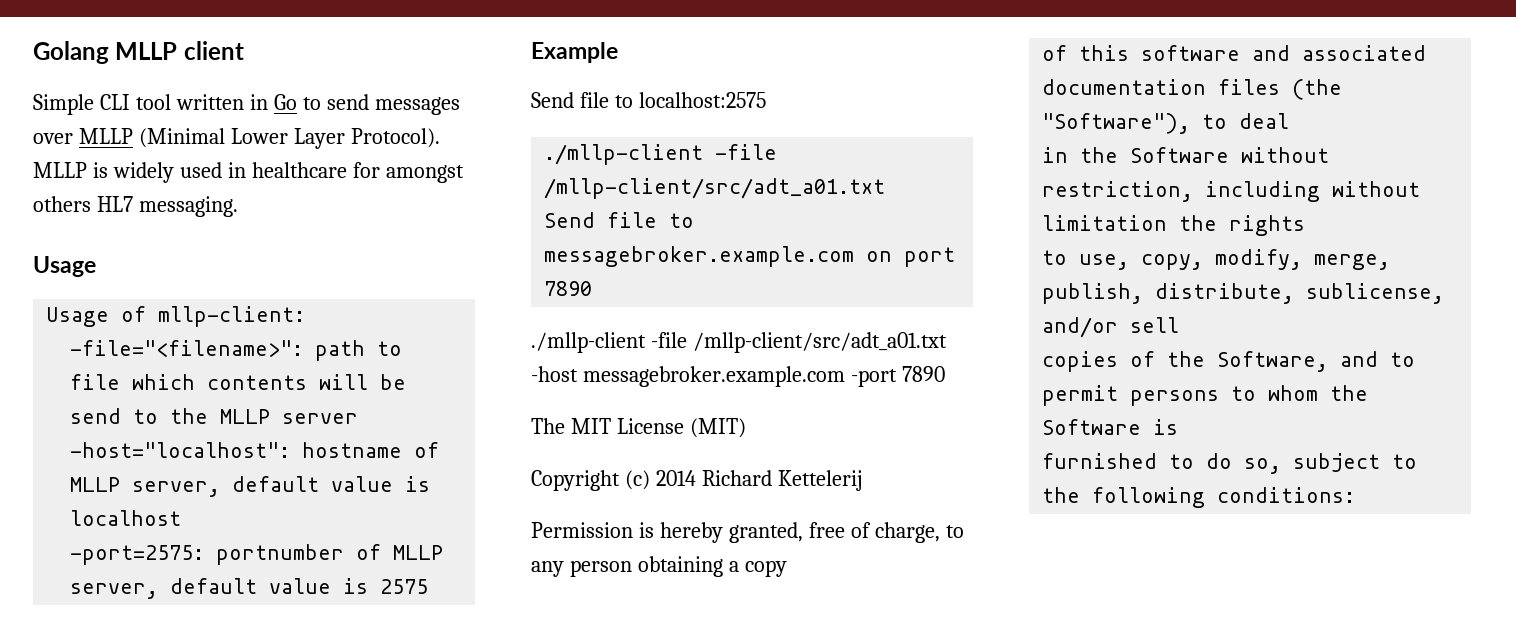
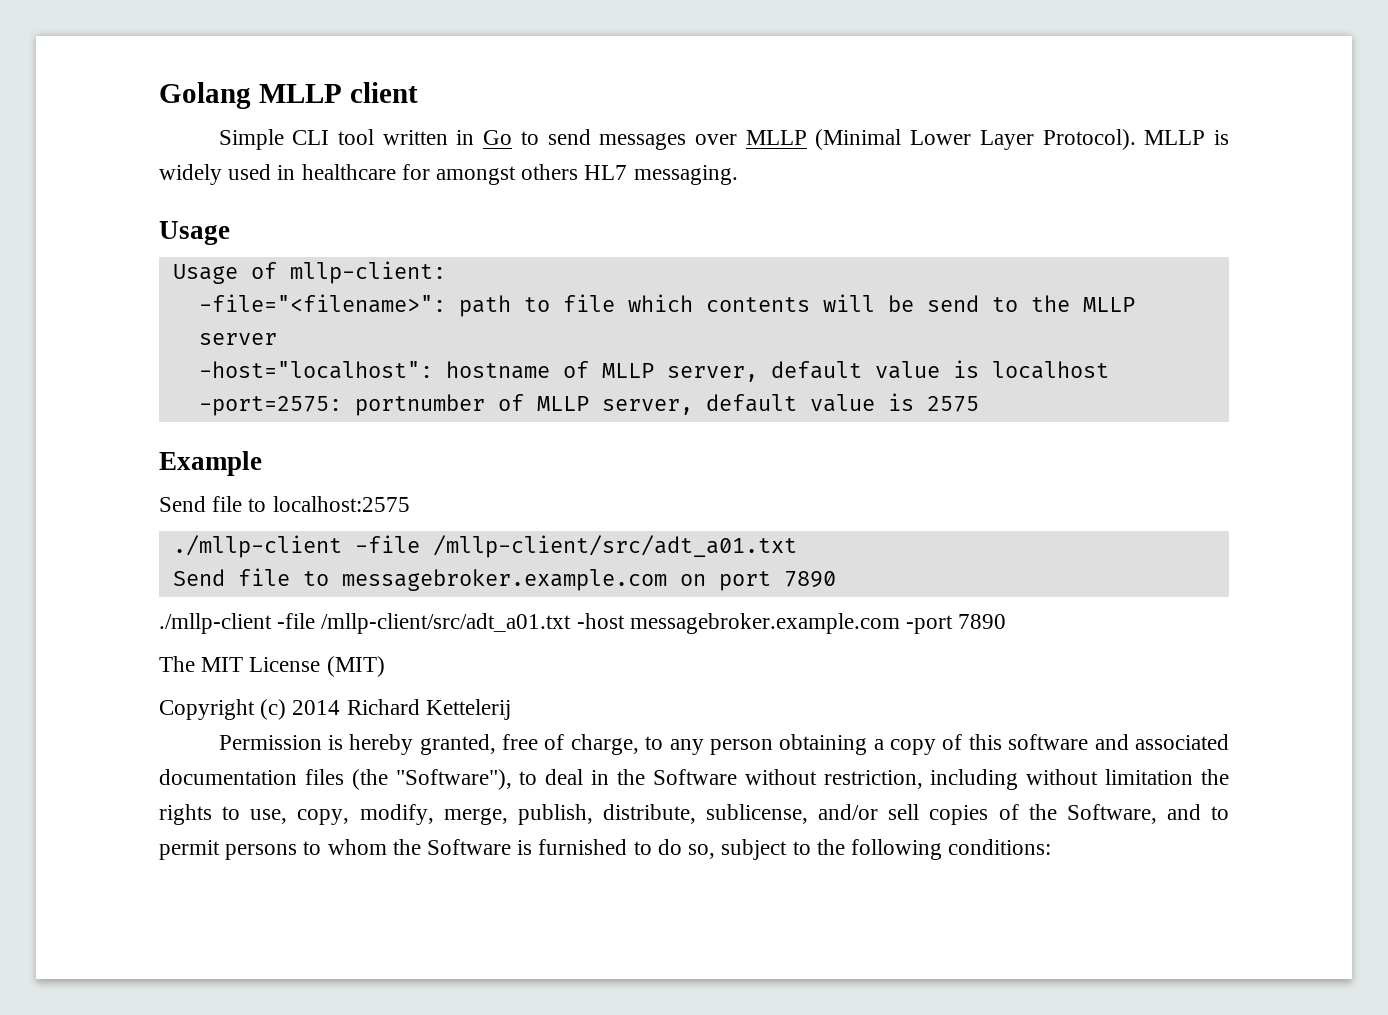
(787, 568) // -> (937, 747) none
(1290, 121) // -> (584, 777) none
(1306, 225) // -> (212, 814) none
(1180, 325) // -> (920, 812) none
(1179, 427) // -> (533, 847) none

